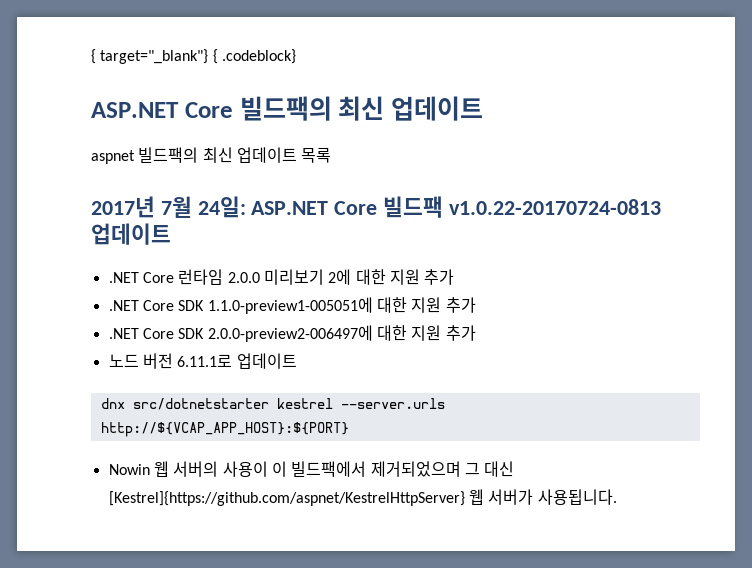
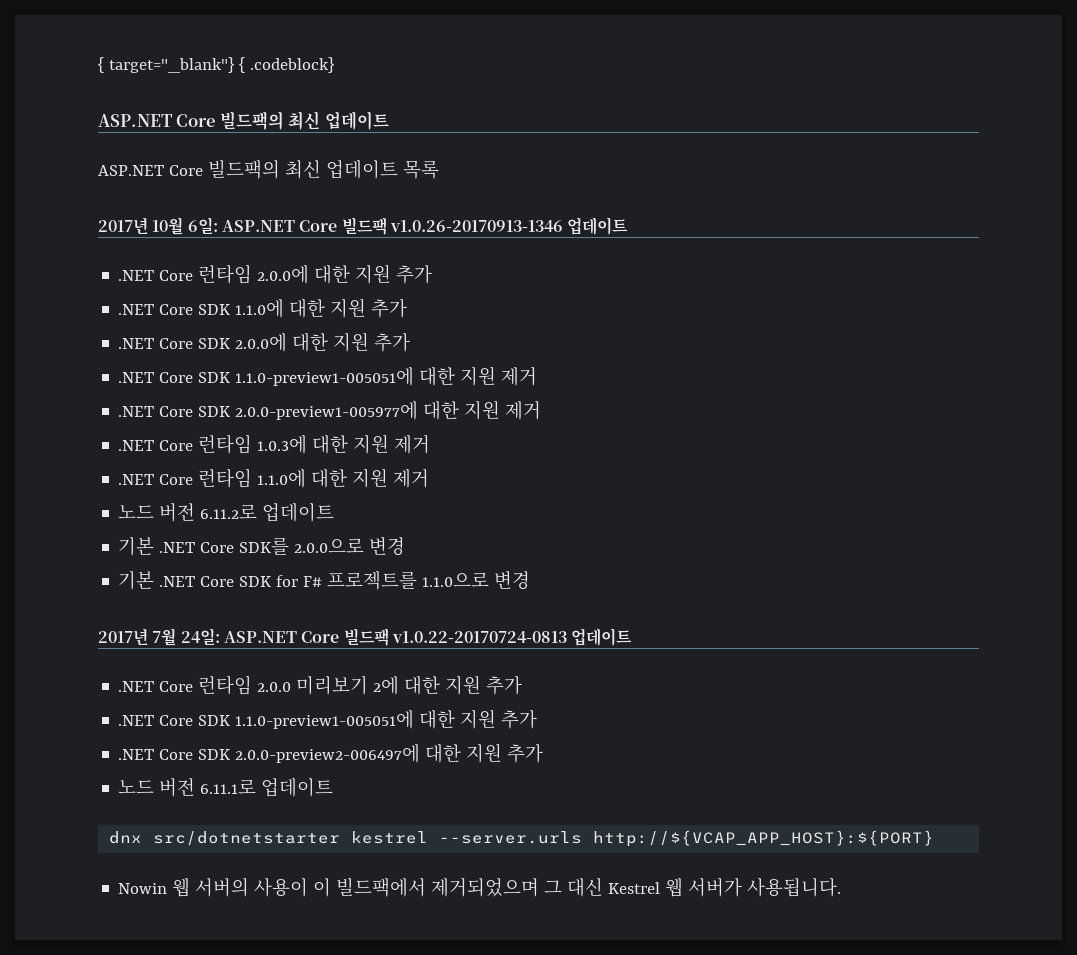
[91,150,135,164] aspnet -> [98,165,203,176] ASP.NET Core
(332, 155) none -> [98,217,629,235] [118,264,433,284] [118,298,408,318] [118,332,411,352] [118,366,538,386] [118,400,542,420] [118,434,431,454] [118,468,430,488] [118,503,335,522] [118,537,406,556] [118,571,531,590] // 2017년 10월 6일: ASP.NET Core 빌드팩 v1.0.26-20170913-1346 업데이트 // .NET Core 런타임 2.0.0에 대한 지원 추가 // .NET Core SDK 1.1.0에 대한 지원 추가 // .NET Core SDK 2.0.0에 대한 지원 추가 // .NET Core SDK 1.1.0-preview1-005051에 대한 지원 제거 // .NET Core SDK 2.0.0-preview1-005977에 대한 지원 제거 // .NET Core 런타임 1.0.3에 대한 지원 제거 // .NET Core 런타임 1.1.0에 대한 지원 제거 // 노드 버전 6.11.2로 업데이트 // 기본 .NET Core SDK를 2.0.0으로 변경 // 기본 .NET Core SDK for F# 프로젝트를 1.1.0으로 변경
[108,491,465,506] [Kestrel]{https://github.com/aspnet/KestrelHttpServer} -> [608,882,661,894] Kestrel

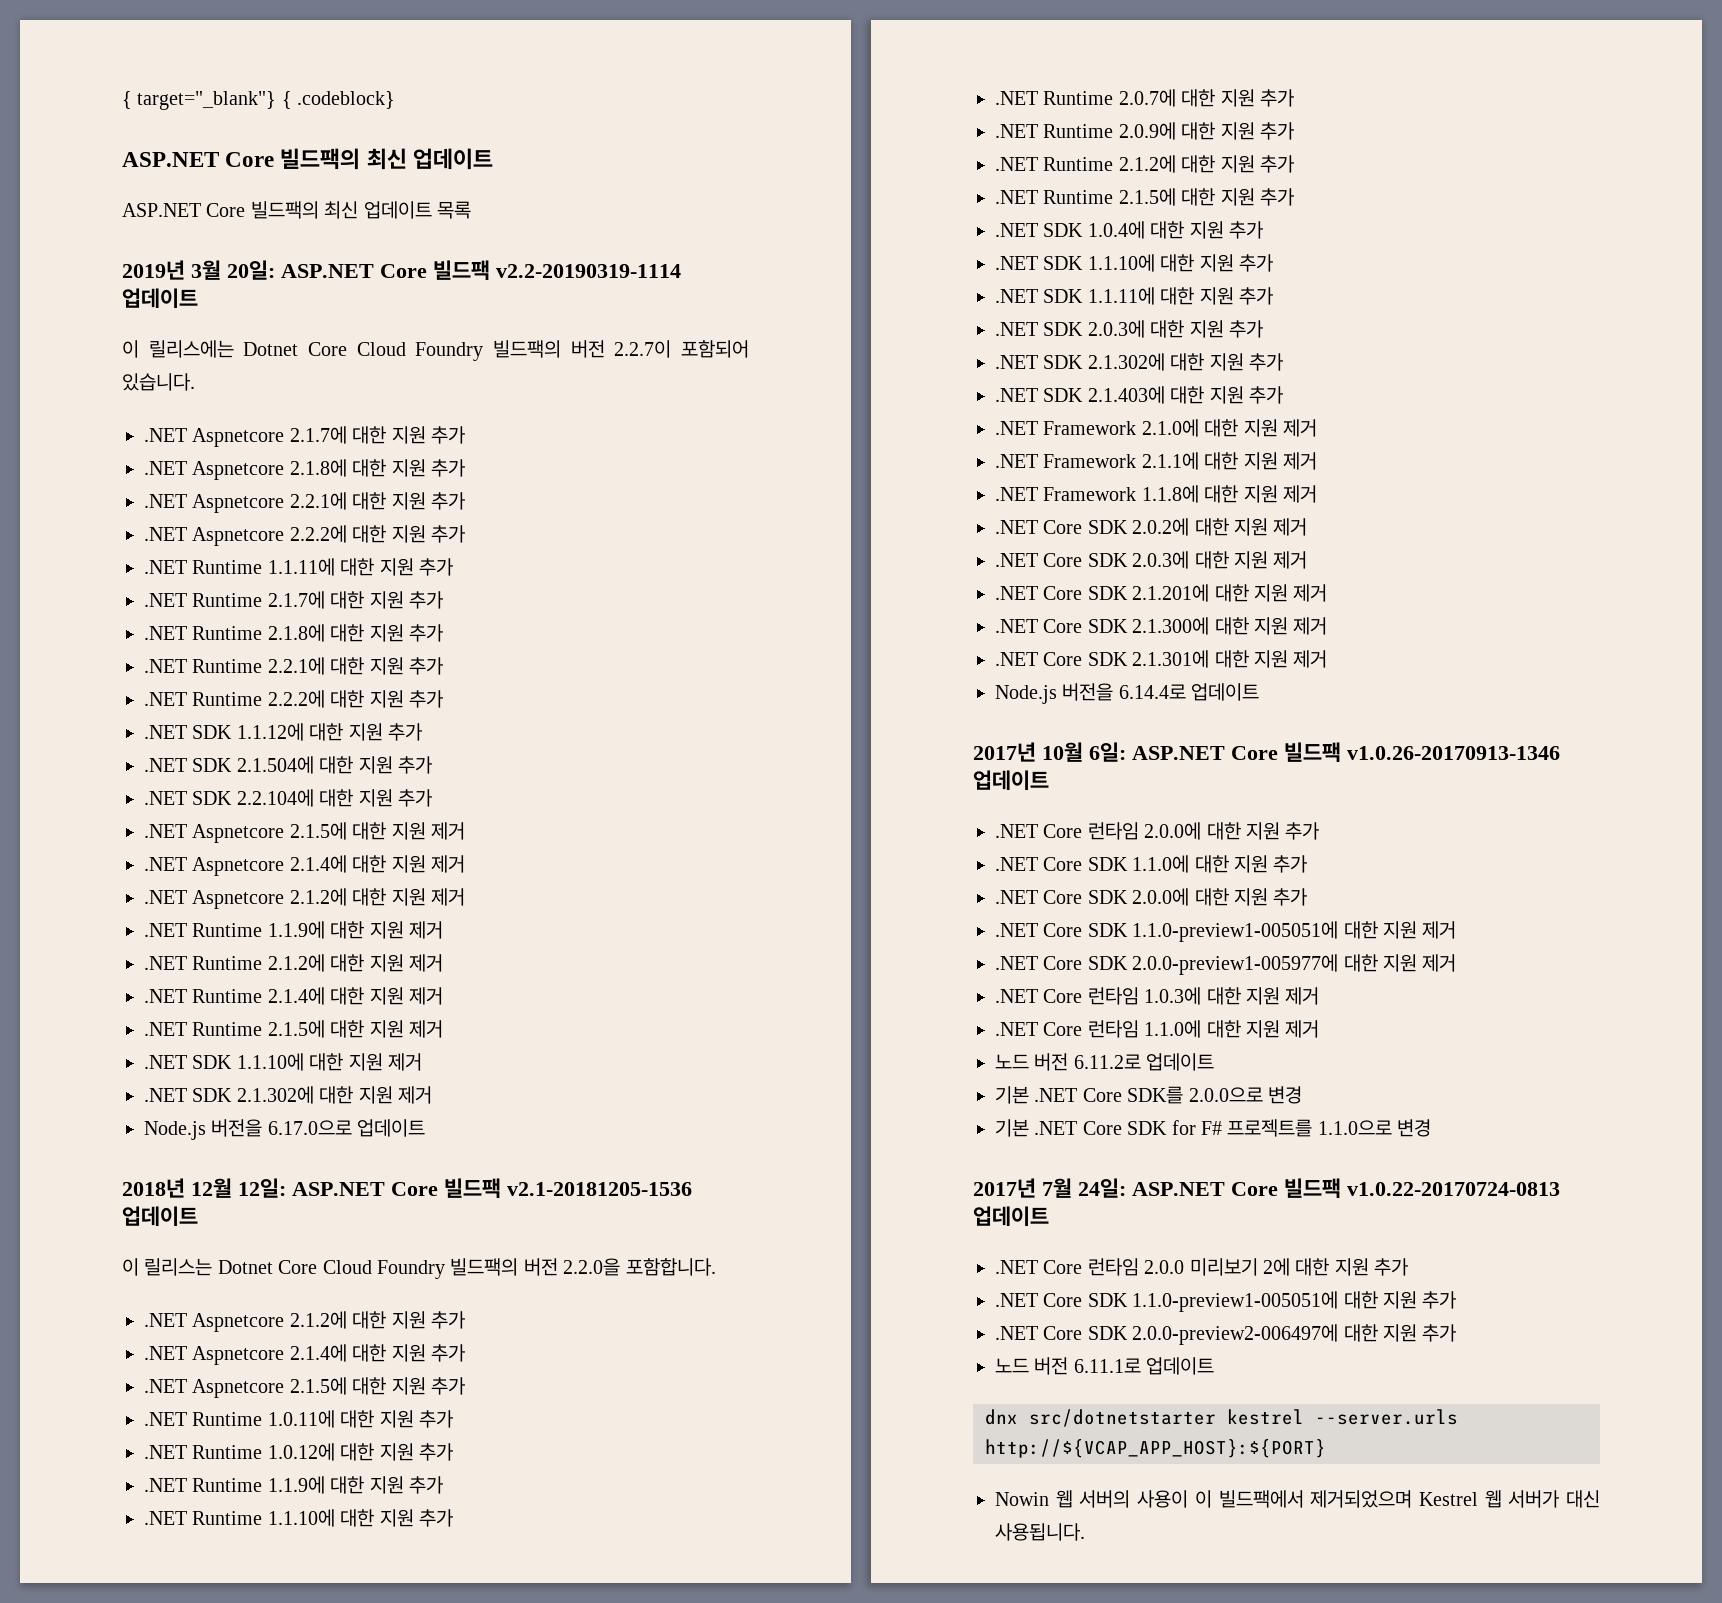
(439, 169) none -> [122,260,681,280] [122,288,198,309] [122,340,749,361] [122,373,195,391] [144,426,465,447] [144,459,465,480] [144,492,465,513] [144,525,465,546] [144,558,453,576] [144,591,443,609] [144,624,443,642] [144,657,443,675] [144,690,443,708] [144,723,422,741] [144,756,432,774] [144,789,432,807] [144,822,465,843] [144,855,465,876] [144,888,465,909] [144,921,443,939] [144,954,443,972] [144,987,443,1005] [144,1020,443,1038] [144,1053,422,1071] [144,1086,432,1104] [144,1119,426,1140] [122,1178,692,1198] [122,1206,198,1227] [122,1258,716,1279] [144,1311,465,1332] [144,1344,465,1365] [144,1377,465,1398] [144,1410,453,1428] [144,1443,453,1461] [144,1476,443,1494] [144,1509,453,1527] [995,89,1294,107] [995,122,1294,140] [995,155,1294,173] [995,188,1294,206] [995,221,1263,239] [995,254,1273,272] [995,287,1273,305] [995,320,1263,338] [995,353,1283,371] [995,386,1283,404] [995,419,1317,437] [995,452,1317,470] [995,485,1317,503] [995,518,1308,536] [995,551,1308,569] [995,584,1328,602] [995,617,1328,635] [995,650,1328,668] [995,683,1260,704] // 2019년 3월 20일: ASP.NET Core 빌드팩 v2.2-20190319-1114 업데이트 // 이 릴리스에는 Dotnet Core Cloud Foundry 빌드팩의 버전 2.2.7이 포함되어 있습니다. // .NET Aspnetcore 2.1.7에 대한 지원 추가 // .NET Aspnetcore 2.1.8에 대한 지원 추가 // .NET Aspnetcore 2.2.1에 대한 지원 추가 // .NET Aspnetcore 2.2.2에 대한 지원 추가 // .NET Runtime 1.1.11에 대한 지원 추가 // .NET Runtime 2.1.7에 대한 지원 추가 // .NET Runtime 2.1.8에 대한 지원 추가 // .NET Runtime 2.2.1에 대한 지원 추가 // .NET Runtime 2.2.2에 대한 지원 추가 // .NET SDK 1.1.12에 대한 지원 추가 // .NET SDK 2.1.504에 대한 지원 추가 // .NET SDK 2.2.104에 대한 지원 추가 // .NET Aspnetcore 2.1.5에 대한 지원 제거 // .NET Aspnetcore 2.1.4에 대한 지원 제거 // .NET Aspnetcore 2.1.2에 대한 지원 제거 // .NET Runtime 1.1.9에 대한 지원 제거 // .NET Runtime 2.1.2에 대한 지원 제거 // .NET Runtime 2.1.4에 대한 지원 제거 // .NET Runtime 2.1.5에 대한 지원 제거 // .NET SDK 1.1.10에 대한 지원 제거 // .NET SDK 2.1.302에 대한 지원 제거 // Node.js 버전을 6.17.0으로 업데이트 // 2018년 12월 12일: ASP.NET Core 빌드팩 v2.1-20181205-1536 업데이트 // 이 릴리스는 Dotnet Core Cloud Foundry 빌드팩의 버전 2.2.0을 포함합니다. // .NET Aspnetcore 2.1.2에 대한 지원 추가 // .NET Aspnetcore 2.1.4에 대한 지원 추가 // .NET Aspnetcore 2.1.5에 대한 지원 추가 // .NET Runtime 1.0.11에 대한 지원 추가 // .NET Runtime 1.0.12에 대한 지원 추가 // .NET Runtime 1.1.9에 대한 지원 추가 // .NET Runtime 1.1.10에 대한 지원 추가 // .NET Runtime 2.0.7에 대한 지원 추가 // .NET Runtime 2.0.9에 대한 지원 추가 // .NET Runtime 2.1.2에 대한 지원 추가 // .NET Runtime 2.1.5에 대한 지원 추가 // .NET SDK 1.0.4에 대한 지원 추가 // .NET SDK 1.1.10에 대한 지원 추가 // .NET SDK 1.1.11에 대한 지원 추가 // .NET SDK 2.0.3에 대한 지원 추가 // .NET SDK 2.1.302에 대한 지원 추가 // .NET SDK 2.1.403에 대한 지원 추가 // .NET Framework 2.1.0에 대한 지원 제거 // .NET Framework 2.1.1에 대한 지원 제거 // .NET Framework 1.1.8에 대한 지원 제거 // .NET Core SDK 2.0.2에 대한 지원 제거 // .NET Core SDK 2.0.3에 대한 지원 제거 // .NET Core SDK 2.1.201에 대한 지원 제거 // .NET Core SDK 2.1.300에 대한 지원 제거 // .NET Core SDK 2.1.301에 대한 지원 제거 // Node.js 버전을 6.14.4로 업데이트
[544,878,604,897] 그 대신 -> (1413, 1499) none
(743, 887) none -> [1566,1490,1600,1508] 대신

